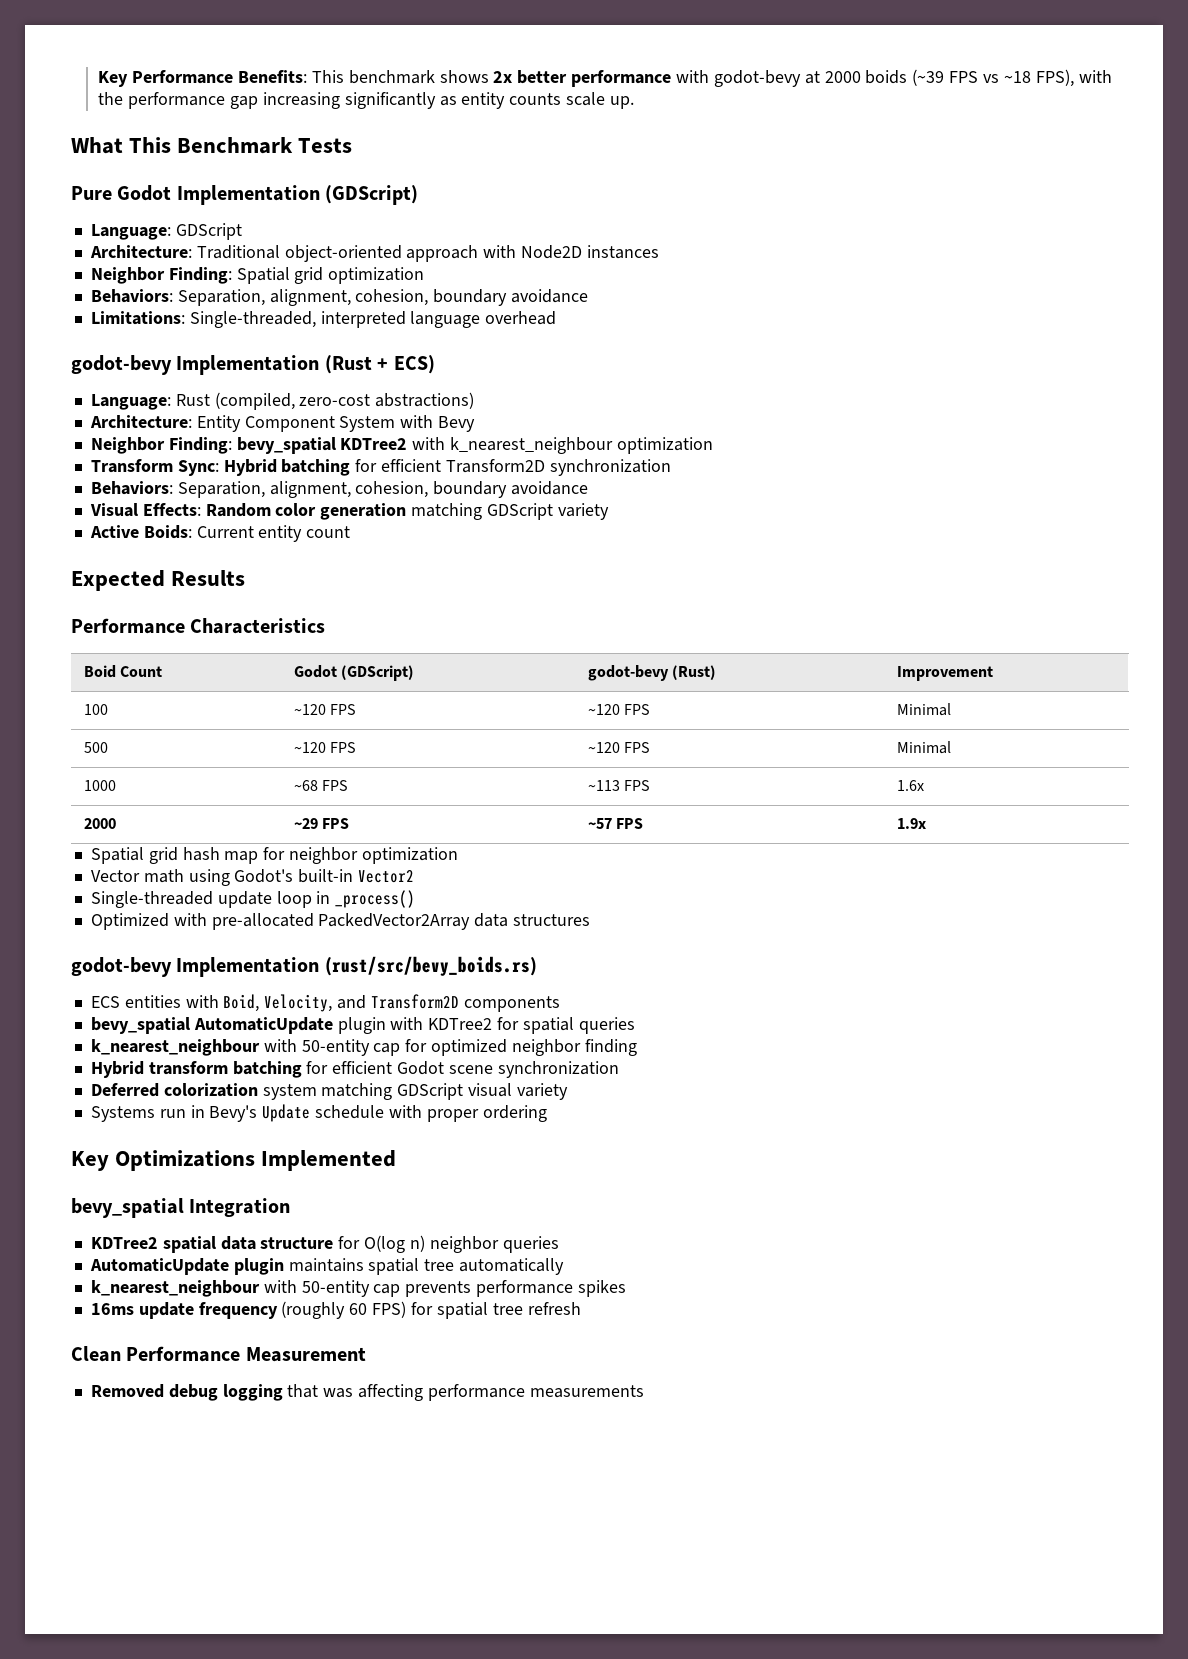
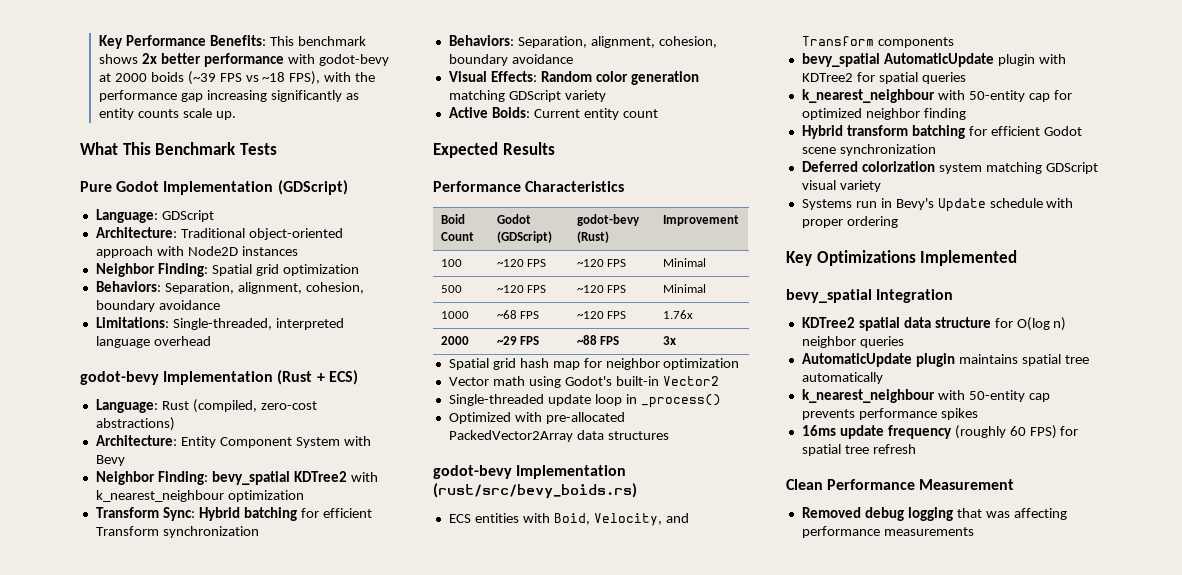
[445,459,545,473] Transform2D -> [95,526,159,536] Transform
[587,780,651,791] [896,780,924,791] ~113 FPS | 1.6x -> [576,311,627,319] [662,310,693,319] ~120 FPS | 1.76x
[587,818,644,829] [896,818,926,829] ~57 FPS | 1.9x -> [576,335,620,345] [662,336,676,345] ~88 FPS | 3x
[370,994,459,1009] Transform2D -> [801,36,874,46] Transform

